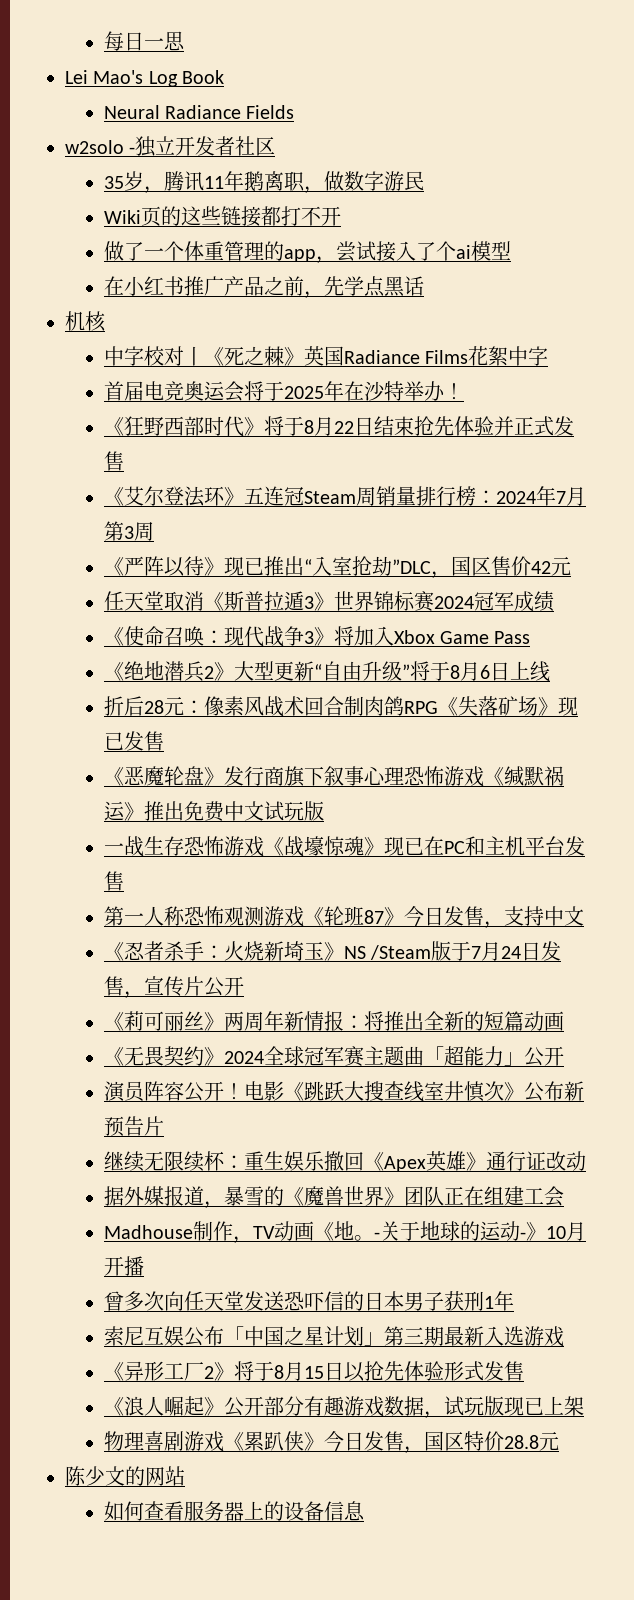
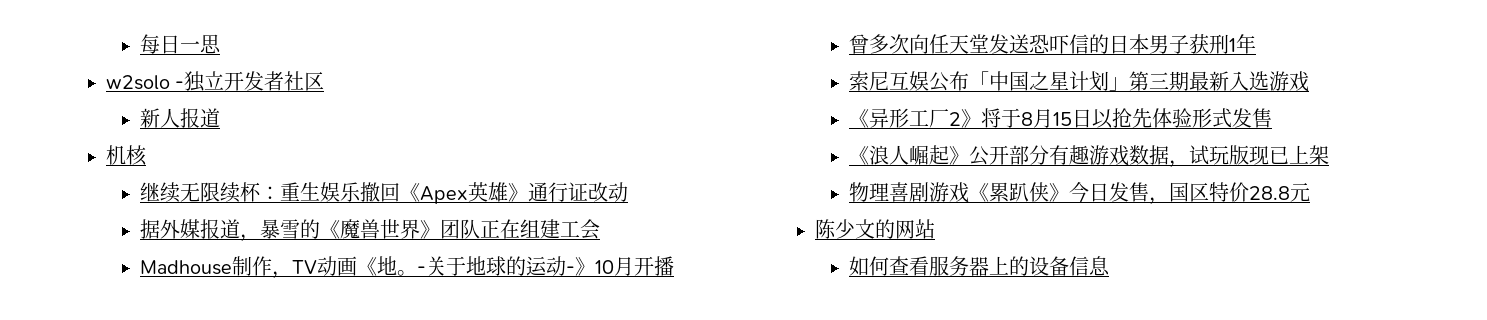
[65,70,225,87] [103,105,295,119] // Lei Mao's Log Book // Neural Radiance Fields -> (221, 44) none
[103,171,424,194] [103,206,341,227] [103,241,511,264] [103,276,424,299] [65,311,106,332] [103,346,548,366] [103,381,464,402] [103,416,574,437] [103,451,124,471] [103,486,586,507] [103,521,154,541] [103,556,571,579] [103,591,554,612] [103,626,531,647] [103,661,550,682] [103,696,578,717] [103,731,164,751] [103,766,564,787] [103,801,324,822] [103,836,585,857] [103,871,124,891] [103,906,584,929] [103,941,561,961] [103,976,244,999] [103,1011,564,1031] [103,1046,564,1067] [103,1081,584,1102] [103,1116,164,1137] 35岁，腾讯11年鹅离职，做数字游民 // Wiki页的这些链接都打不开 // 做了一个体重管理的app，尝试接入了个ai模型 // 在小红书推广产品之前，先学点黑话 // 机核 // 中字校对丨《死之棘》英国Radiance Films花絮中字 // 首届电竞奥运会将于2025年在沙特举办！ // 《狂野西部时代》将于8月22日结束抢先体验并正式发售 // 《艾尔登法环》五连冠Steam周销量排行榜：2024年7月第3周 // 《严阵以待》现已推出“入室抢劫”DLC，国区售价42元 // 任天堂取消《斯普拉遁3》世界锦标赛2024冠军成绩 // 《使命召唤：现代战争3》将加入Xbox Game Pass // 《绝地潜兵2》大型更新“自由升级”将于8月6日上线 // 折后28元：像素风战术回合制肉鸽RPG《失落矿场》现已发售 // 《恶魔轮盘》发行商旗下叙事心理恐怖游戏《缄默祸运》推出免费中文试玩版 // 一战生存恐怖游戏《战壕惊魂》现已在PC和主机平台发售 // 第一人称恐怖观测游戏《轮班87》今日发售，支持中文 // 《忍者杀手：火烧新埼玉》NS /Steam版于7月24日发售，宣传片公开 // 《莉可丽丝》两周年新情报：将推出全新的短篇动画 // 《无畏契约》2024全球冠军赛主题曲「超能力」公开 // 演员阵容公开！电影《跳跃大搜查线室井慎次》公布新预告片 -> [139,108,220,128] [106,145,147,166] 新人报道 // 机核

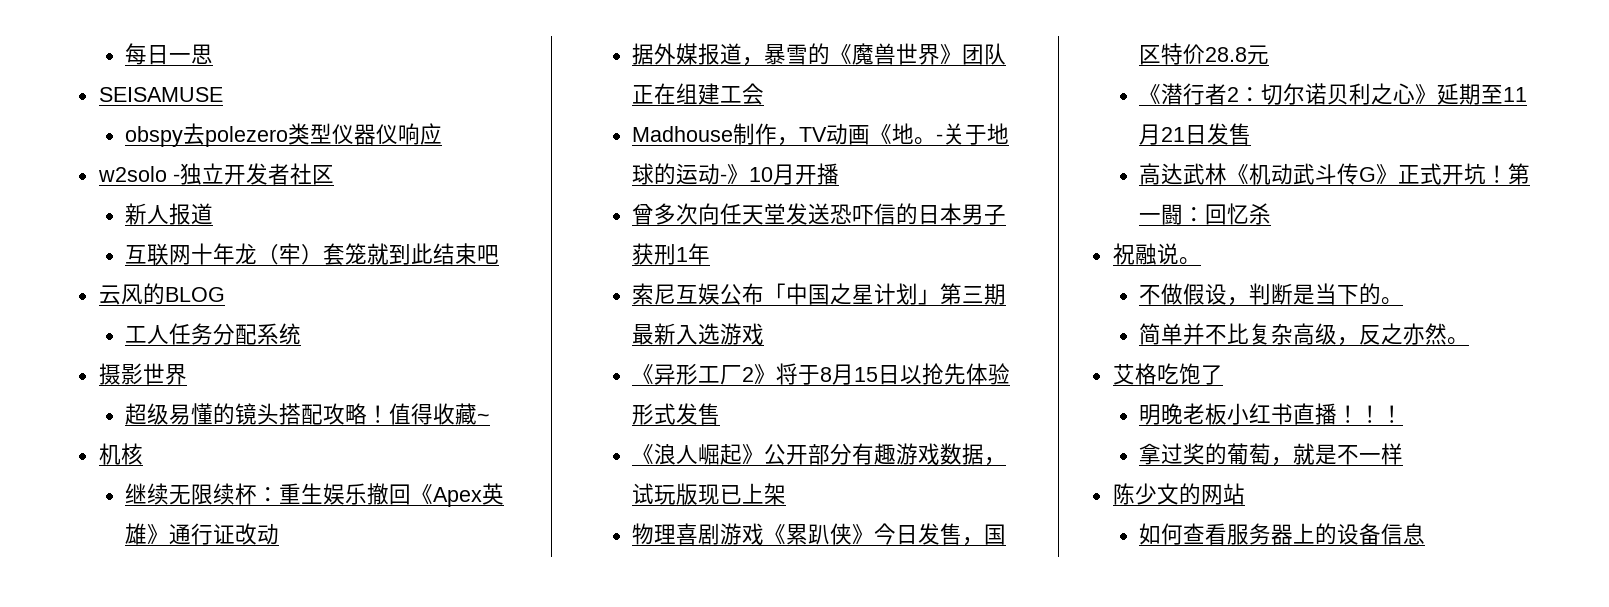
(221, 44) none -> [98,87,223,102] [125,123,443,147] // SEISAMUSE // obspy去polezero类型仪器仪响应
(220, 118) none -> [125,243,500,266] [98,283,225,305] [125,323,302,345] [98,363,187,385] [125,403,491,425] // 互联网十年龙（牢）套笼就到此结束吧 // 云风的BLOG // 工人任务分配系统 // 摄影世界 // 超级易懂的镜头搭配攻略！值得收藏~
(1310, 192) none -> [1139,83,1528,105] [1139,123,1252,145] [1139,163,1531,185] [1139,203,1272,225] [1112,243,1201,265] [1139,283,1404,306] [1139,323,1470,346] [1112,363,1223,385] [1139,403,1404,425] [1139,443,1404,466] // 《潜行者2：切尔诺贝利之心》延期至11月21日发售 // 高达武林《机动武斗传G》正式开坑！第一闘：回忆杀 // 祝融说。 // 不做假设，判断是当下的。 // 简单并不比复杂高级，反之亦然。 // 艾格吃饱了 // 明晚老板小红书直播！！！ // 拿过奖的葡萄，就是不一样

